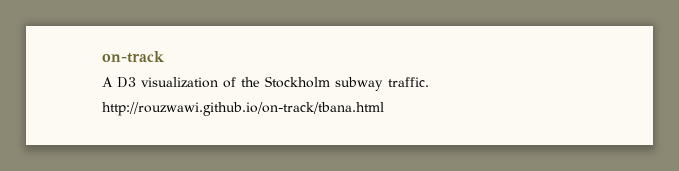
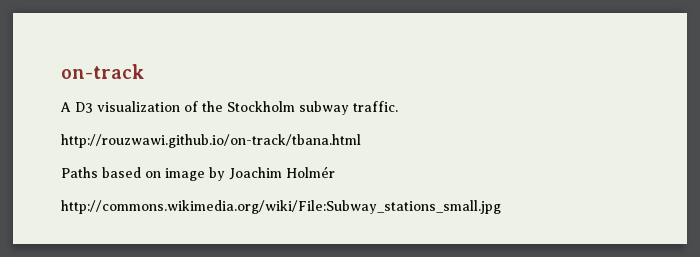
(384, 109) none -> [61,166,335,181] [61,200,501,214] // Paths based on image by Joachim Holmér // http://commons.wikimedia.org/wiki/File:Subway_stations_small.jpg

